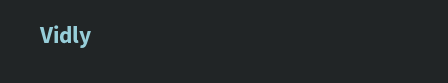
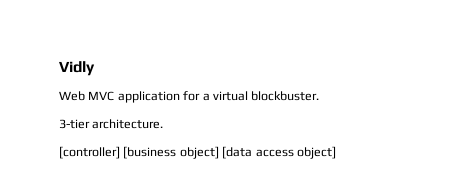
(91, 36) none -> [59,91,320,103] [59,119,164,129] [59,146,336,159] // Web MVC application for a virtual blockbuster. // 3-tier architecture. // [controller] [business object] [data access object]

